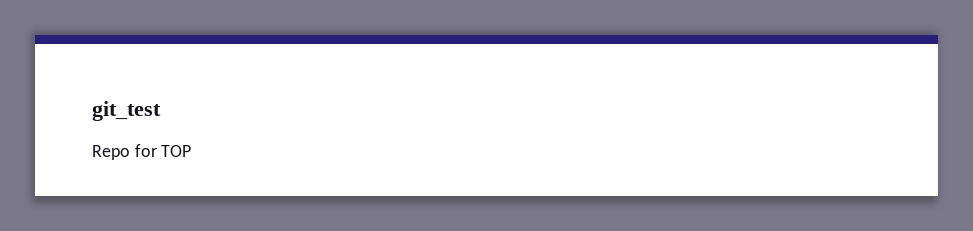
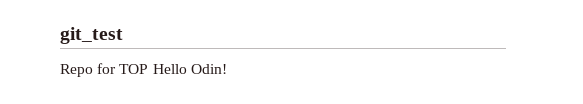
(192, 151) none -> [152,64,227,74] Hello Odin!

